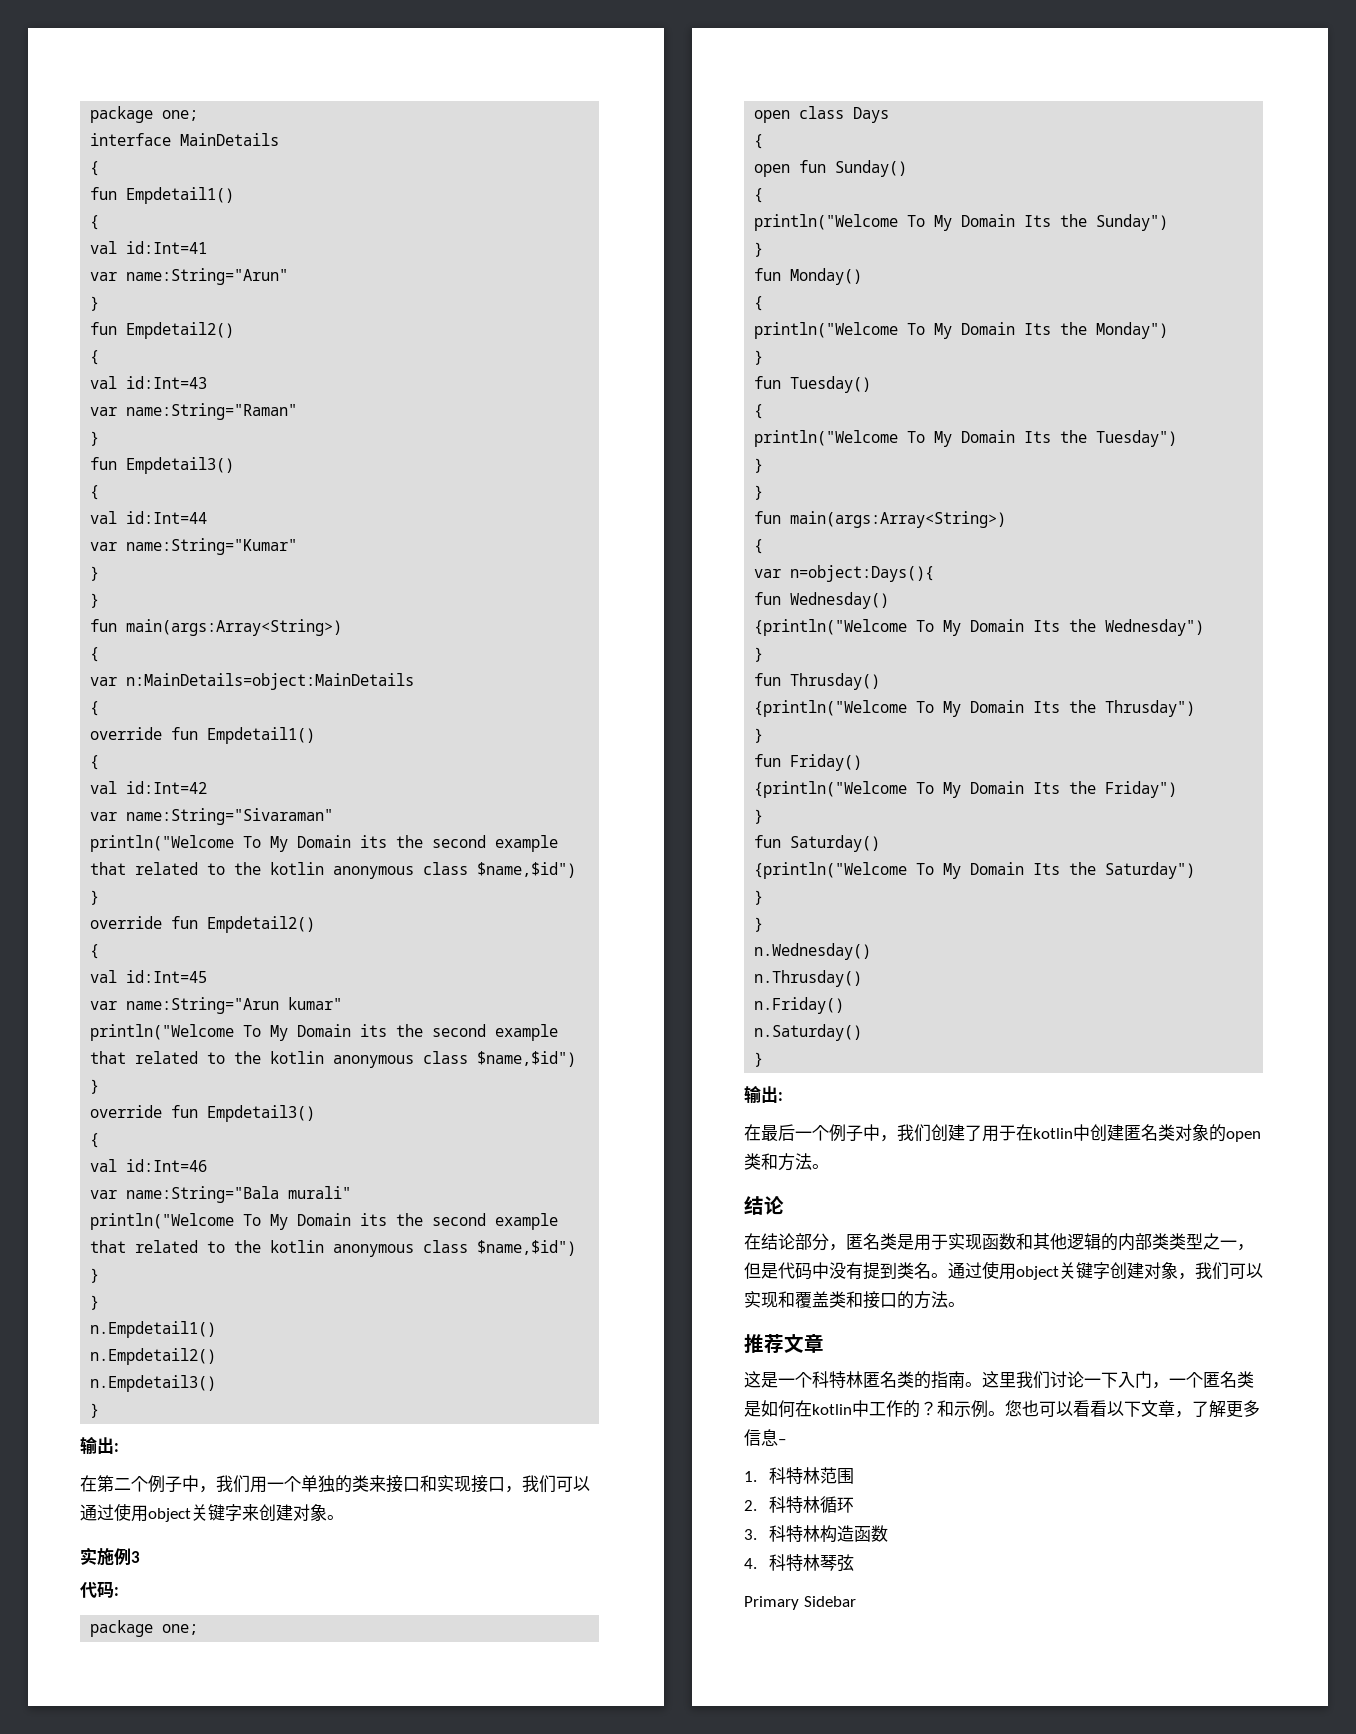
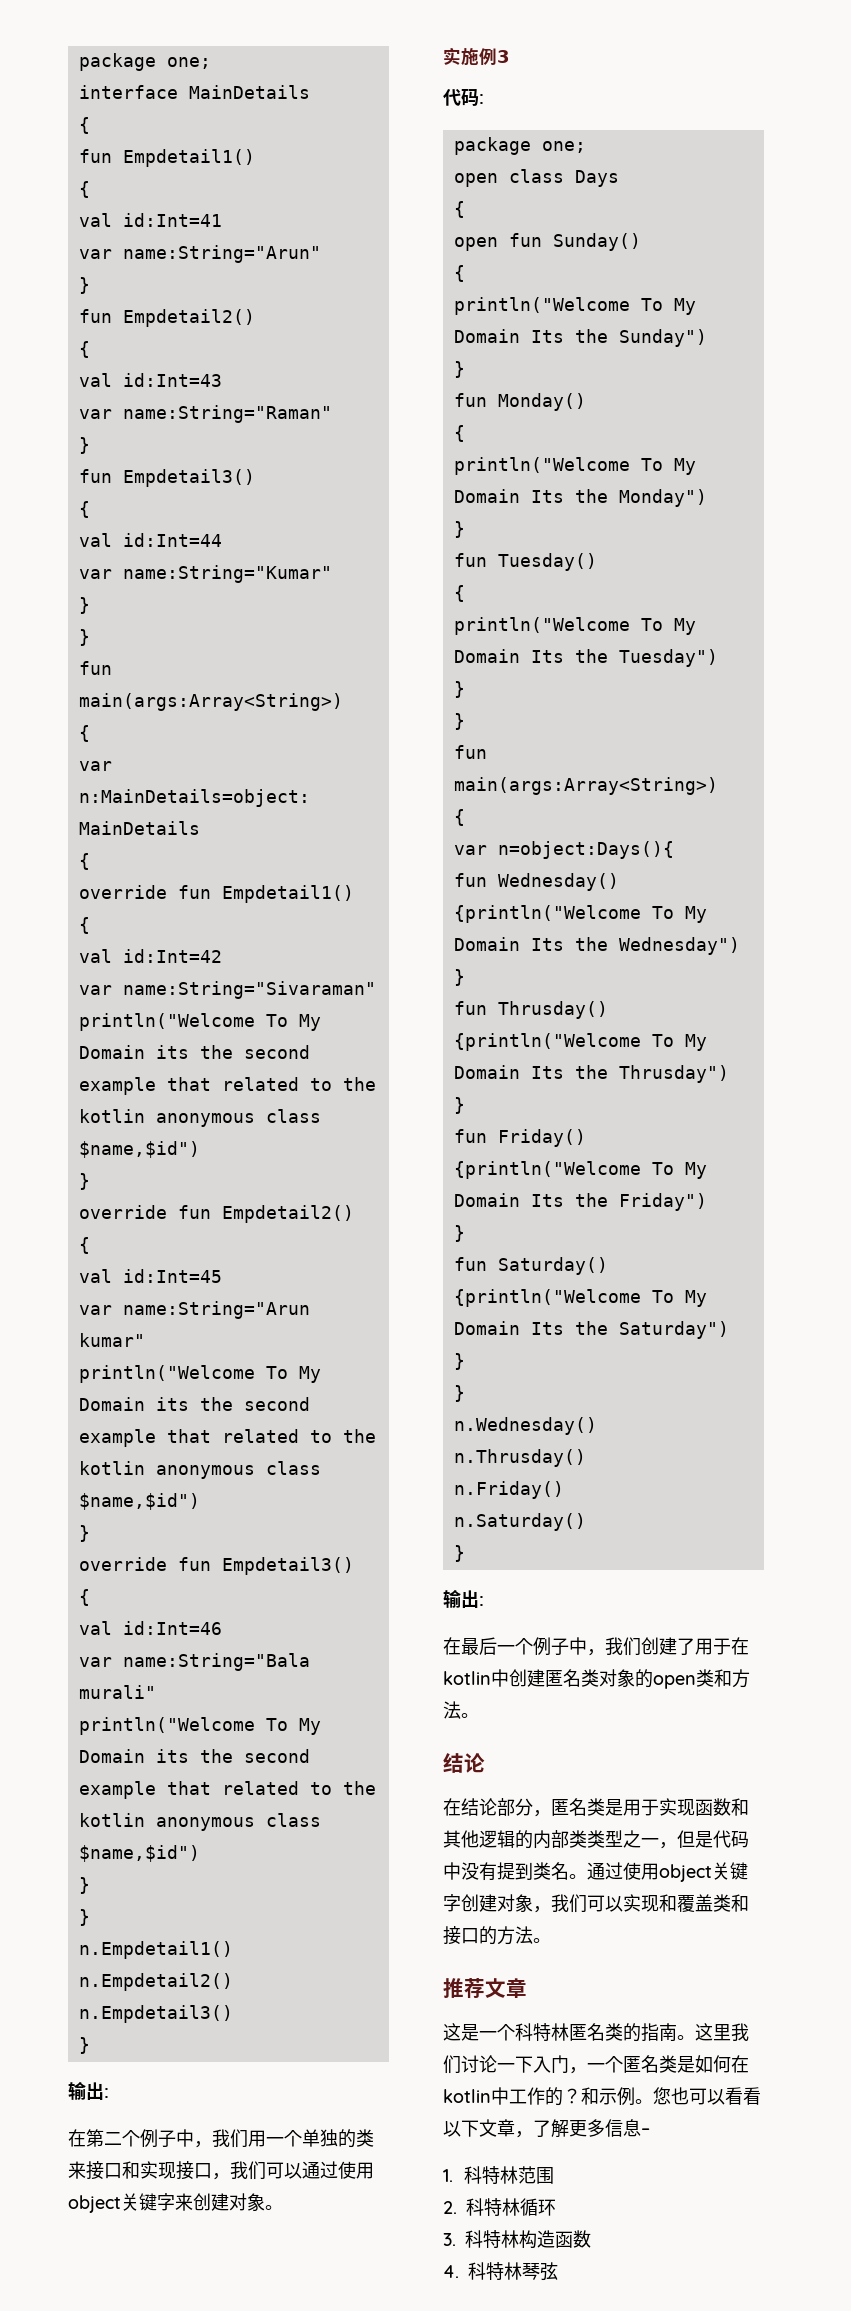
[744,1596,856,1610] // Primary Sidebar -> (558, 2271) none

